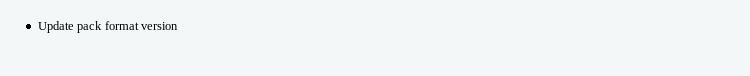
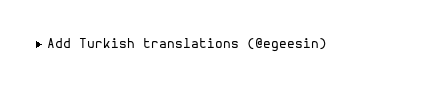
[37,21,178,33] Update pack format version -> [46,38,327,52] Add Turkish translations (@egeesin)

